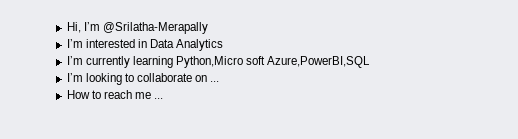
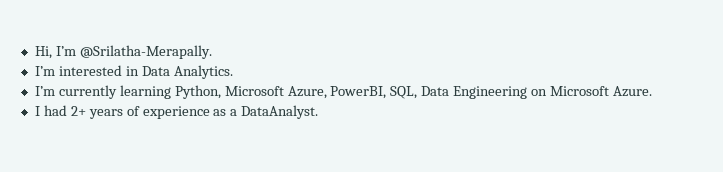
[102,22,208,34] @Srilatha-Merapally -> [79,45,212,59] @Srilatha-Merapally.
[176,39,224,51] Analytics -> [173,65,233,79] Analytics.
[175,56,371,68] [66,73,220,85] [66,90,164,99] Python,Micro soft Azure,PowerBI,SQL // I’m looking to collaborate on ... // How to reach me ... -> [174,85,652,99] [34,105,319,119] Python, Microsoft Azure, PowerBI, SQL, Data Engineering on Microsoft Azure. // I had 2+ years of experience as a DataAnalyst.

